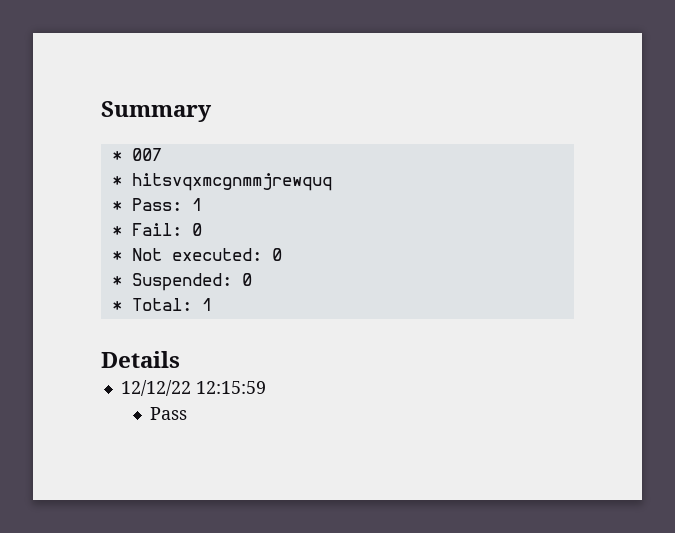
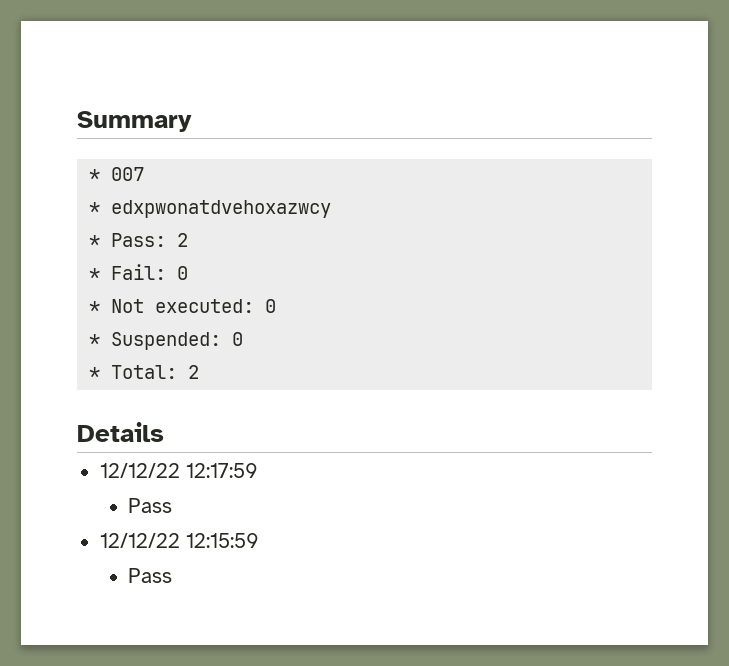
[131,173,332,191] hitsvqxmcgnmmjrewquq -> [111,200,332,218] edxpwonatdvehoxazwcy
[191,198,202,211] 1 -> [177,233,189,247] 2
[201,298,212,311] 1 -> [188,365,200,379] 2
(180, 359) none -> [99,463,258,478] [127,498,172,513] // 12/12/22 12:17:59 // Pass

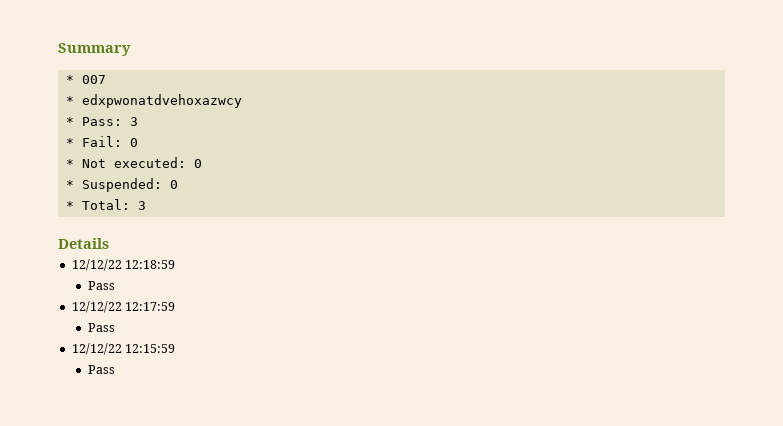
[177,233,189,247] 2 -> [129,117,138,126] 3
[188,365,200,379] 2 -> [137,201,146,210] 3
(164, 432) none -> [71,259,176,271] [87,281,115,290] // 12/12/22 12:18:59 // Pass

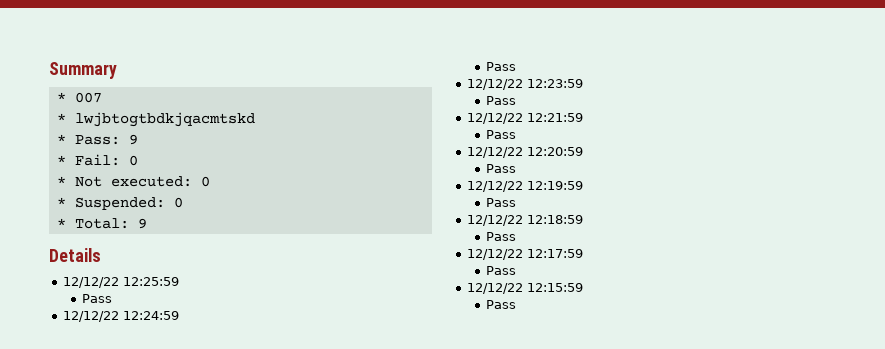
[81,94,242,108] edxpwonatdvehoxazwcy -> [74,112,255,127] lwjbtogtbdkjqacmtskd
[129,117,138,126] 3 -> [128,134,138,145] 9
[137,201,146,210] 3 -> [137,218,147,229] 9
(109, 243) none -> [62,277,179,288] [82,294,113,303] [62,311,179,322] [486,62,517,71] [466,79,583,90] [486,96,517,105] [466,113,583,124] [486,130,517,139] [466,147,583,158] [486,164,517,173] [466,181,583,192] [486,198,517,207] // 12/12/22 12:25:59 // Pass // 12/12/22 12:24:59 // Pass // 12/12/22 12:23:59 // Pass // 12/12/22 12:21:59 // Pass // 12/12/22 12:20:59 // Pass // 12/12/22 12:19:59 // Pass

